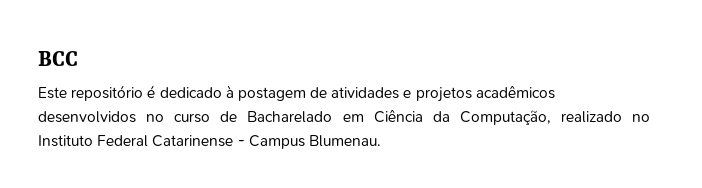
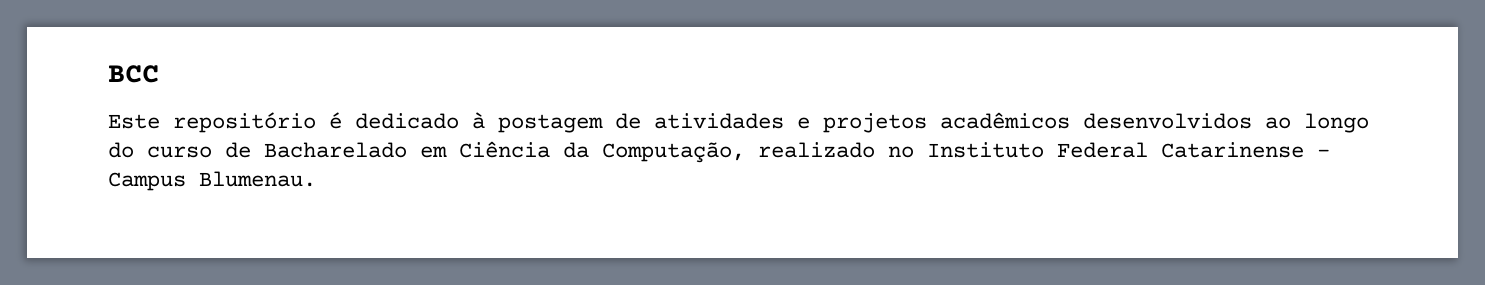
[146,114,165,122] no -> [1265,113,1369,133] [108,142,134,158] ao longo do

